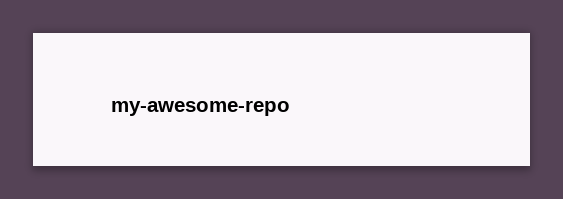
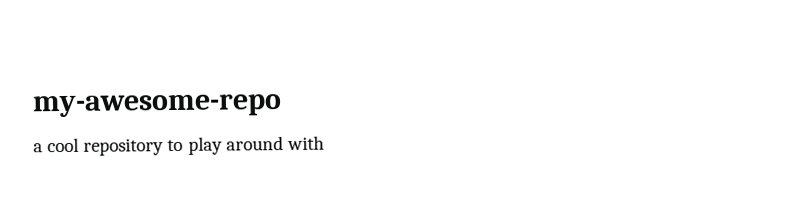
(290, 108) none -> [33,135,325,156] // a cool repository to play around with

